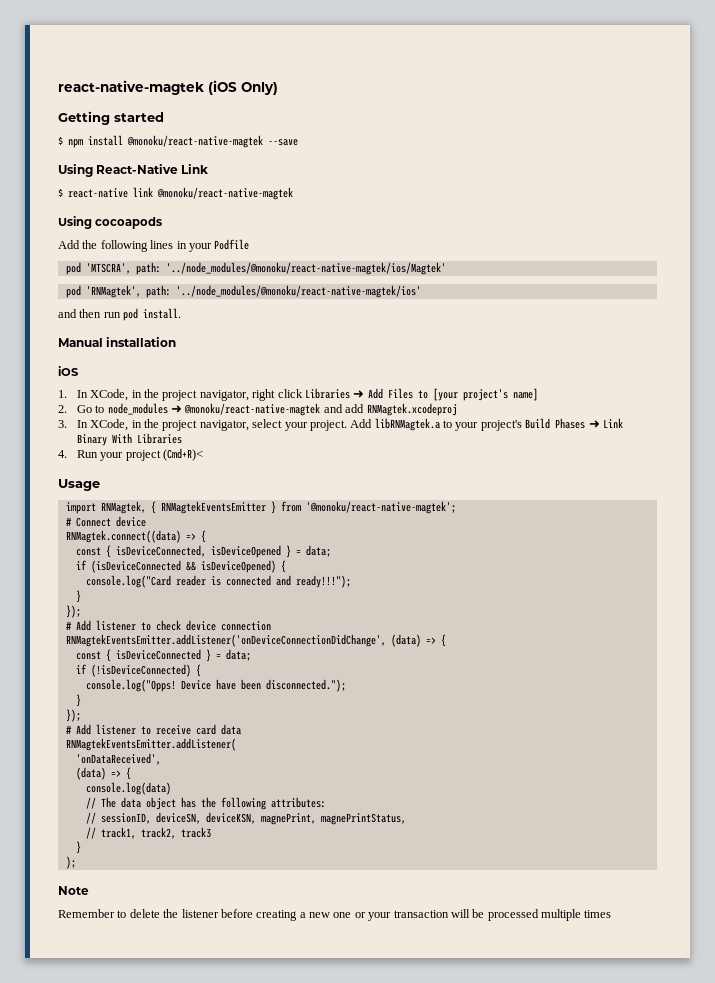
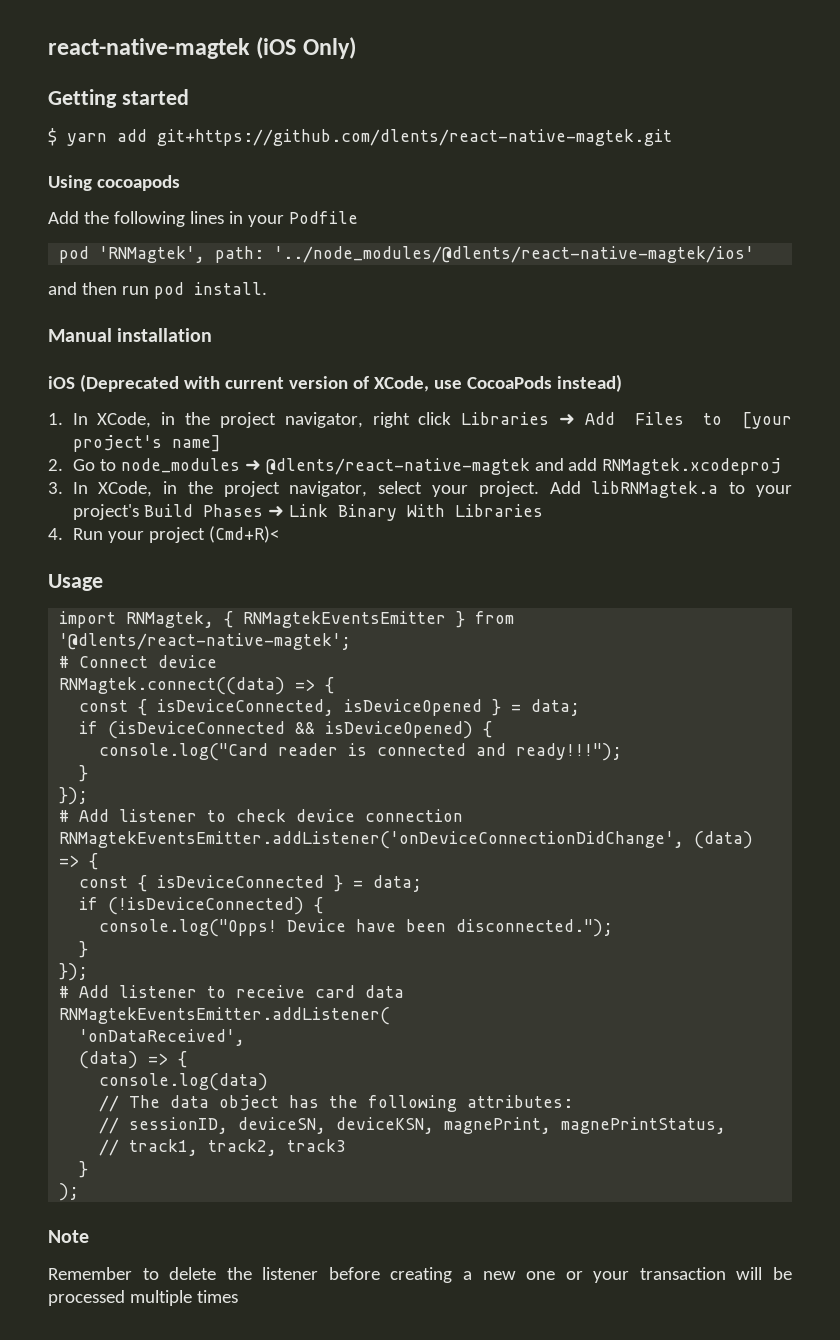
[68,135,298,148] [58,164,209,177] [58,187,293,200] npm install @monoku/react-native-magtek --save // Using React-Native Link // $ react-native link @monoku/react-native-magtek -> [67,129,672,146] yarn add git+https://github.com/dlents/react-native-magtek.git
[65,262,446,275] // pod 'MTSCRA', path: '../node_modules/@monoku/react-native-magtek/ios/Magtek' -> (358, 217) none
[175,285,421,298] '../node_modules/@monoku/react-native-magtek/ios' -> [274,246,755,263] '../node_modules/@dlents/react-native-magtek/ios'
(79, 371) none -> [79,374,622,392] (Deprecated with current version of XCode, use CocoaPods instead)
[184,403,321,416] @monoku/react-native-magtek -> [265,458,530,475] @dlents/react-native-magtek
[305,501,456,514] '@monoku/react-native-magtek'; -> [59,633,352,650] '@dlents/react-native-magtek';

